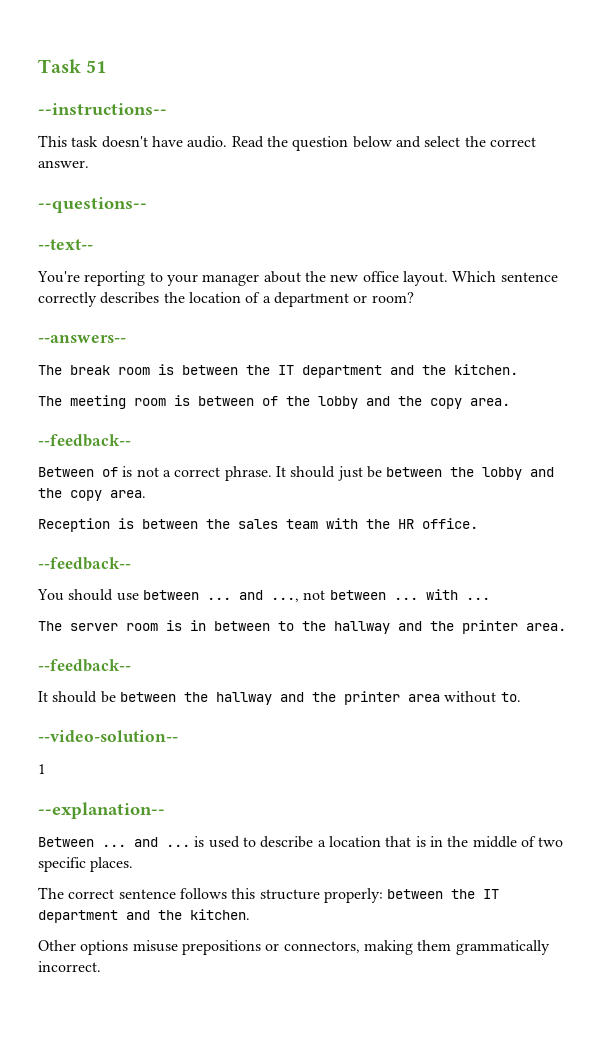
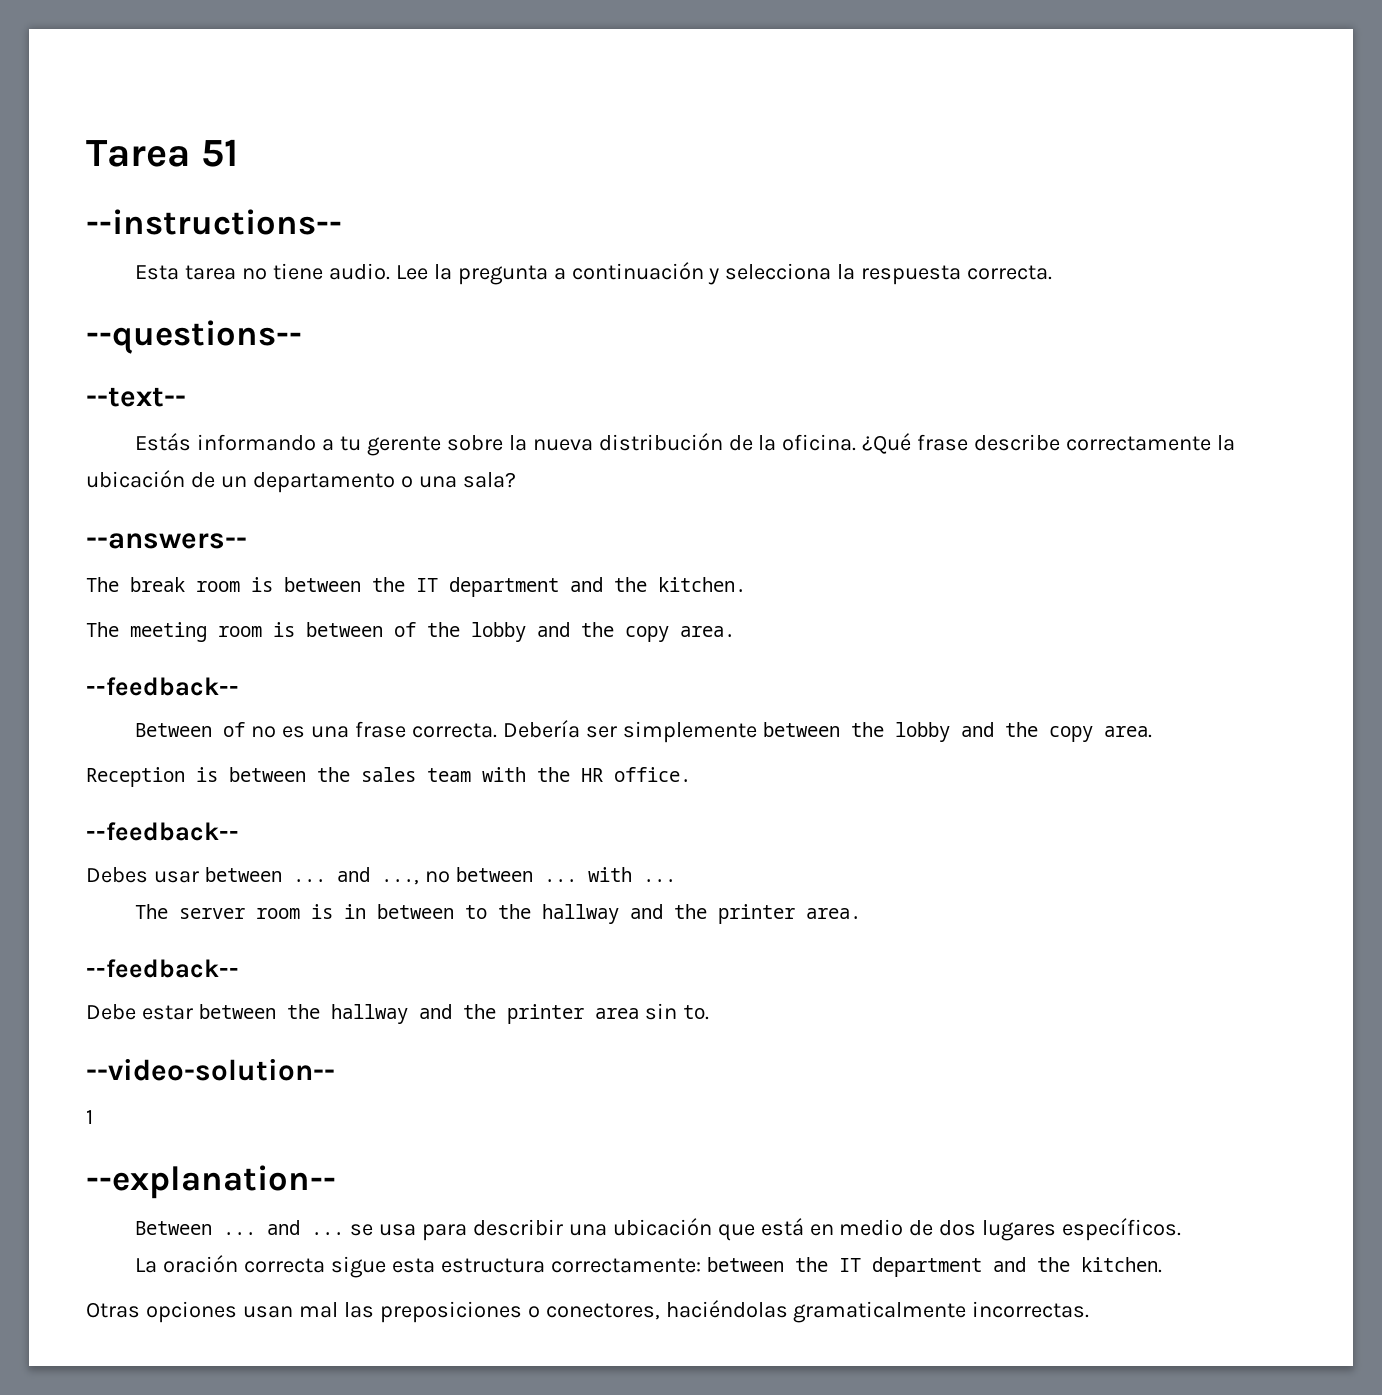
[38,59,81,73] Task -> [86,140,190,167] Tarea
[38,135,536,151] [38,160,89,168] [38,197,147,213] [38,239,93,250] [37,271,558,286] [38,292,414,307] This task doesn't have audio. Read the question below and select the correct answer. // --questions-- // --text-- // You're reporting to your manager about the new office layout. Which sentence correctly describes the location of a department or room? -> [135,262,1053,285] [86,320,302,354] [86,387,186,407] [135,433,1236,456] [86,470,516,493] Esta tarea no tiene audio. Lee la pregunta a continuación y selecciona la respuesta correcta. // --questions-- // --text-- // Estás informando a tu gerente sobre la nueva distribución de la oficina. ¿Qué frase describe correctamente la ubicación de un departamento o una sala?
[122,466,382,481] is not a correct phrase. It should just be -> [250,720,757,743] no es una frase correcta. Debería ser simplemente
[37,589,139,601] You should use -> [86,867,199,883] Debes usar
[303,590,326,600] not -> [424,871,450,883] no
[38,691,116,703] It should be -> [86,1004,193,1020] Debe estar
[444,691,497,703] without -> [644,1003,677,1020] sin
[194,836,564,848] [38,857,134,872] [38,887,500,903] [38,909,250,923] [38,940,550,955] [38,961,101,972] is used to describe a location that is in the middle of two specific places. // The correct sentence follows this structure properly: between the IT department and the kitchen. // Other options misuse prepositions or connectors, making them grammatically incorrect. -> [349,1218,1182,1241] [135,1255,1162,1278] [86,1300,1090,1323] se usa para describir una ubicación que está en medio de dos lugares específicos. // La oración correcta sigue esta estructura correctamente: between the IT department and the kitchen. // Otras opciones usan mal las preposiciones o conectores, haciéndolas gramaticalmente incorrectas.

